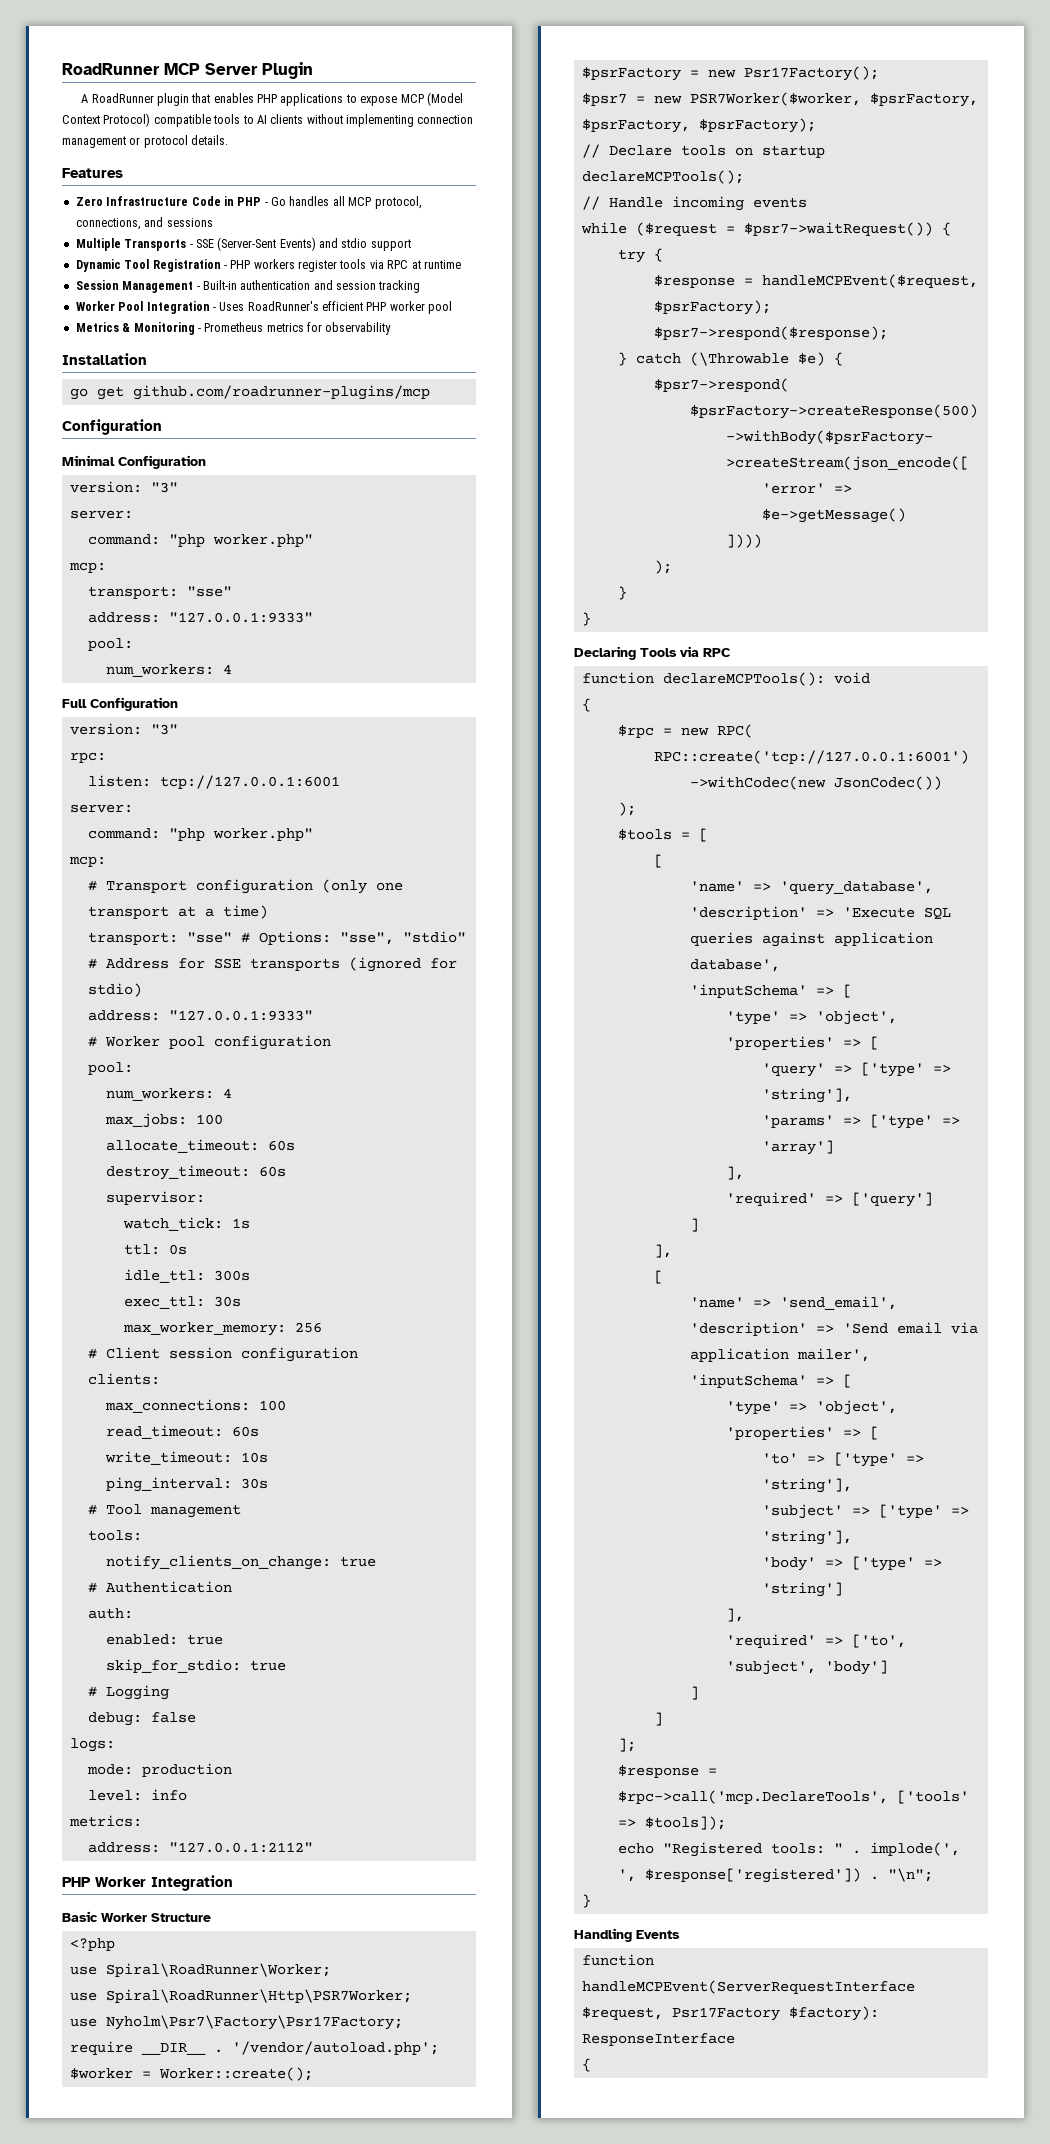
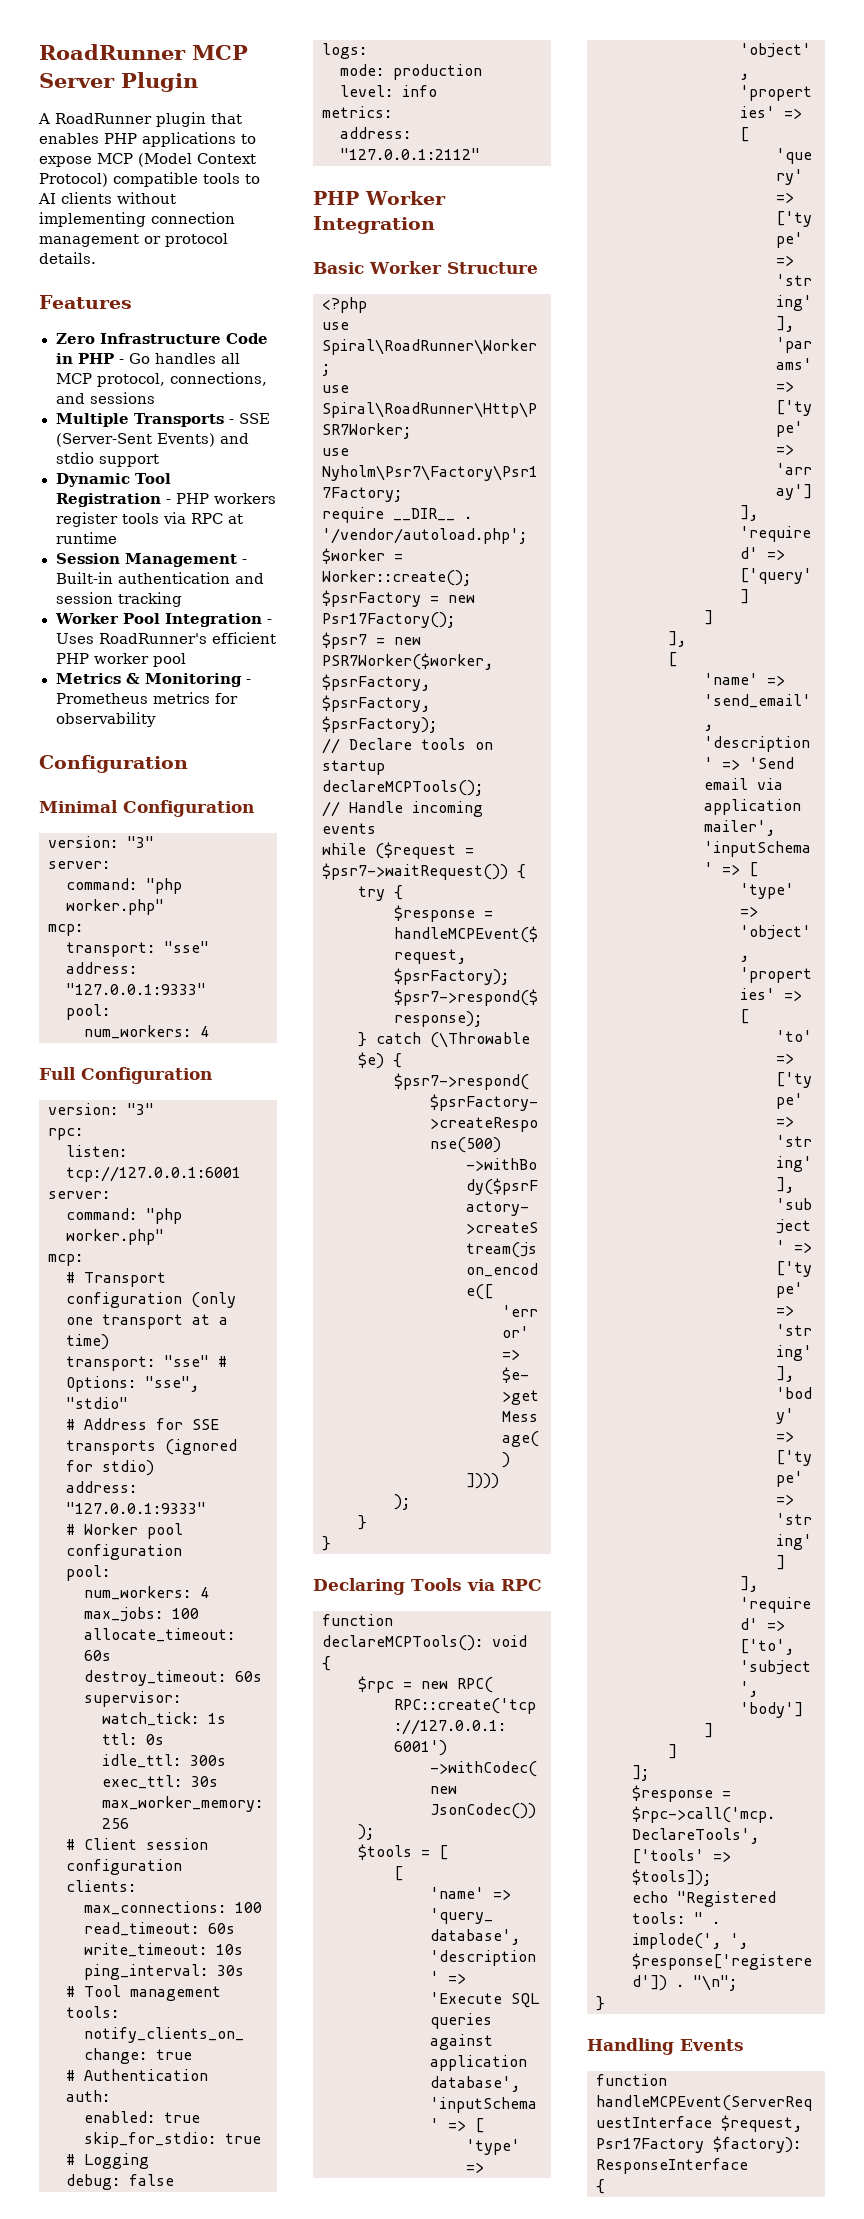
[62,353,147,365] [69,385,430,400] // Installation // go get github.com/roadrunner-plugins/mcp -> (156, 719) none

